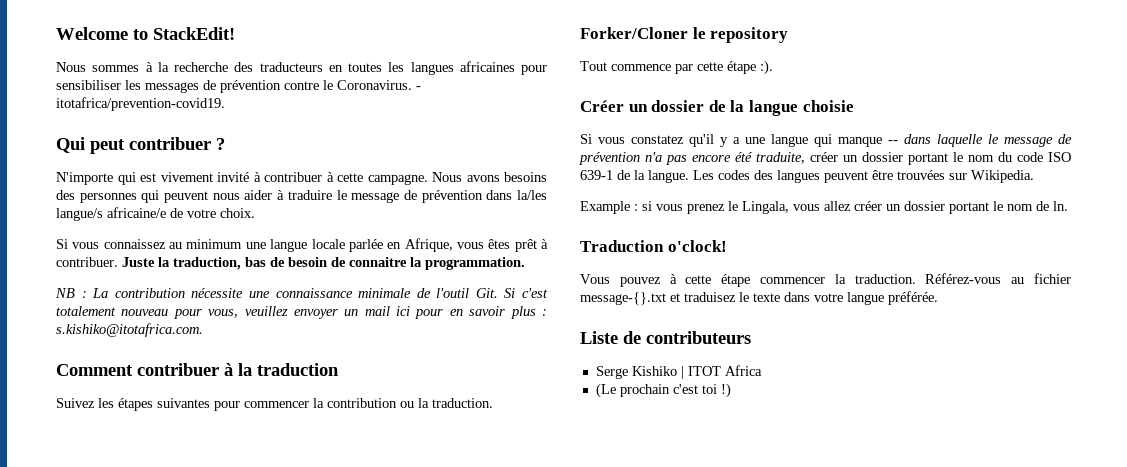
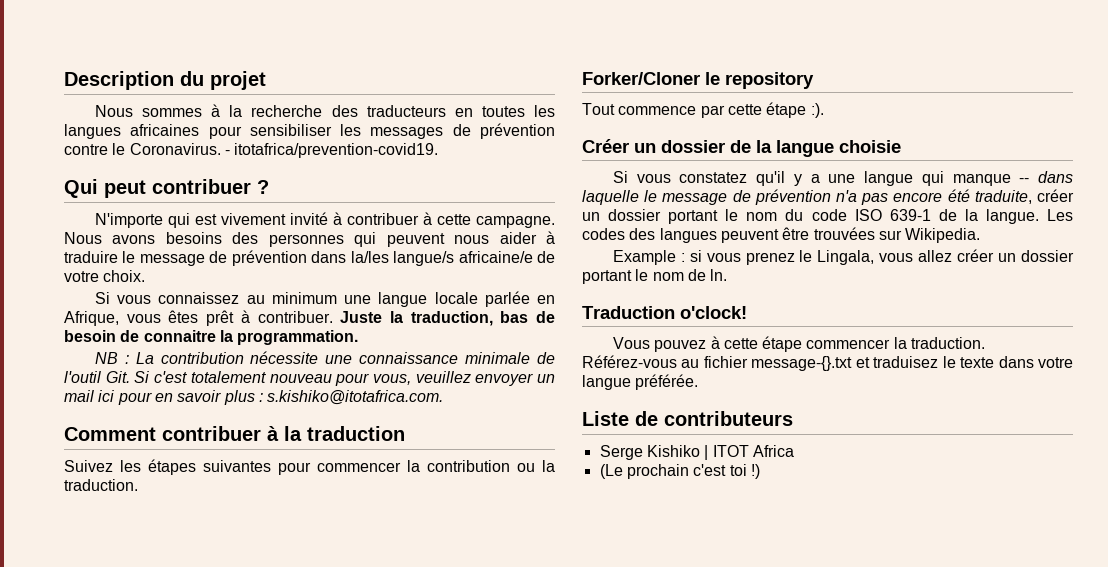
[56,27,235,40] Welcome to StackEdit! -> [64,71,266,90] Description du projet

